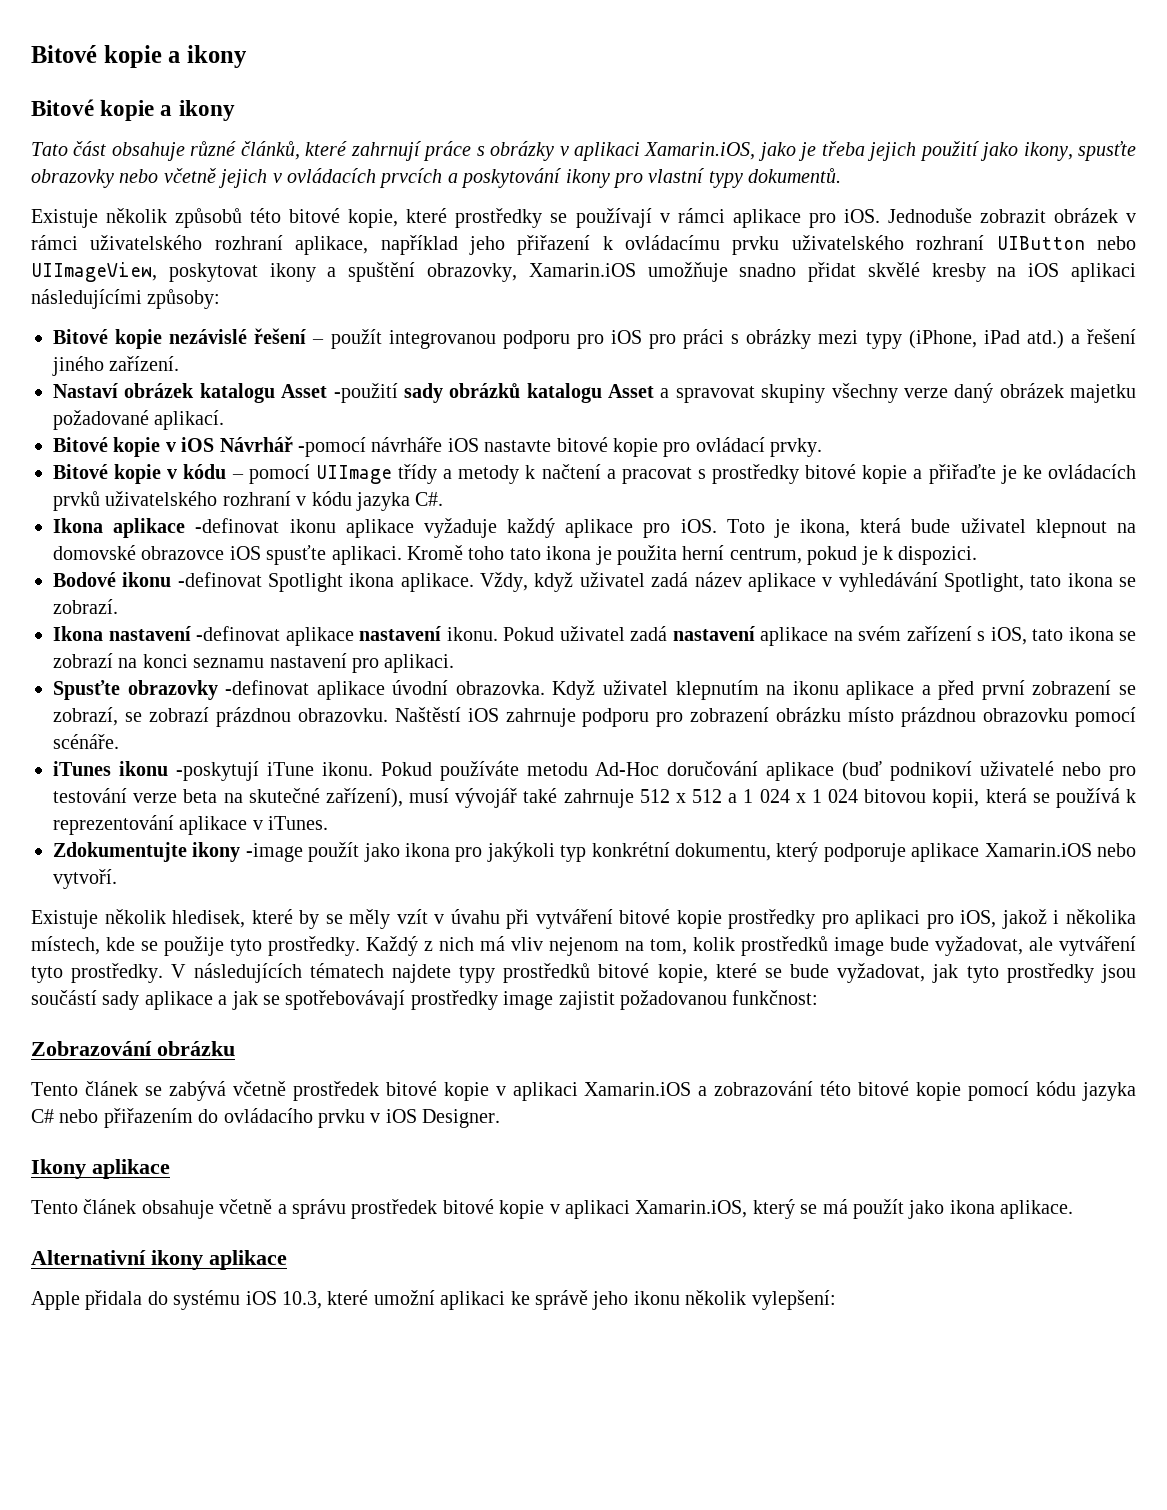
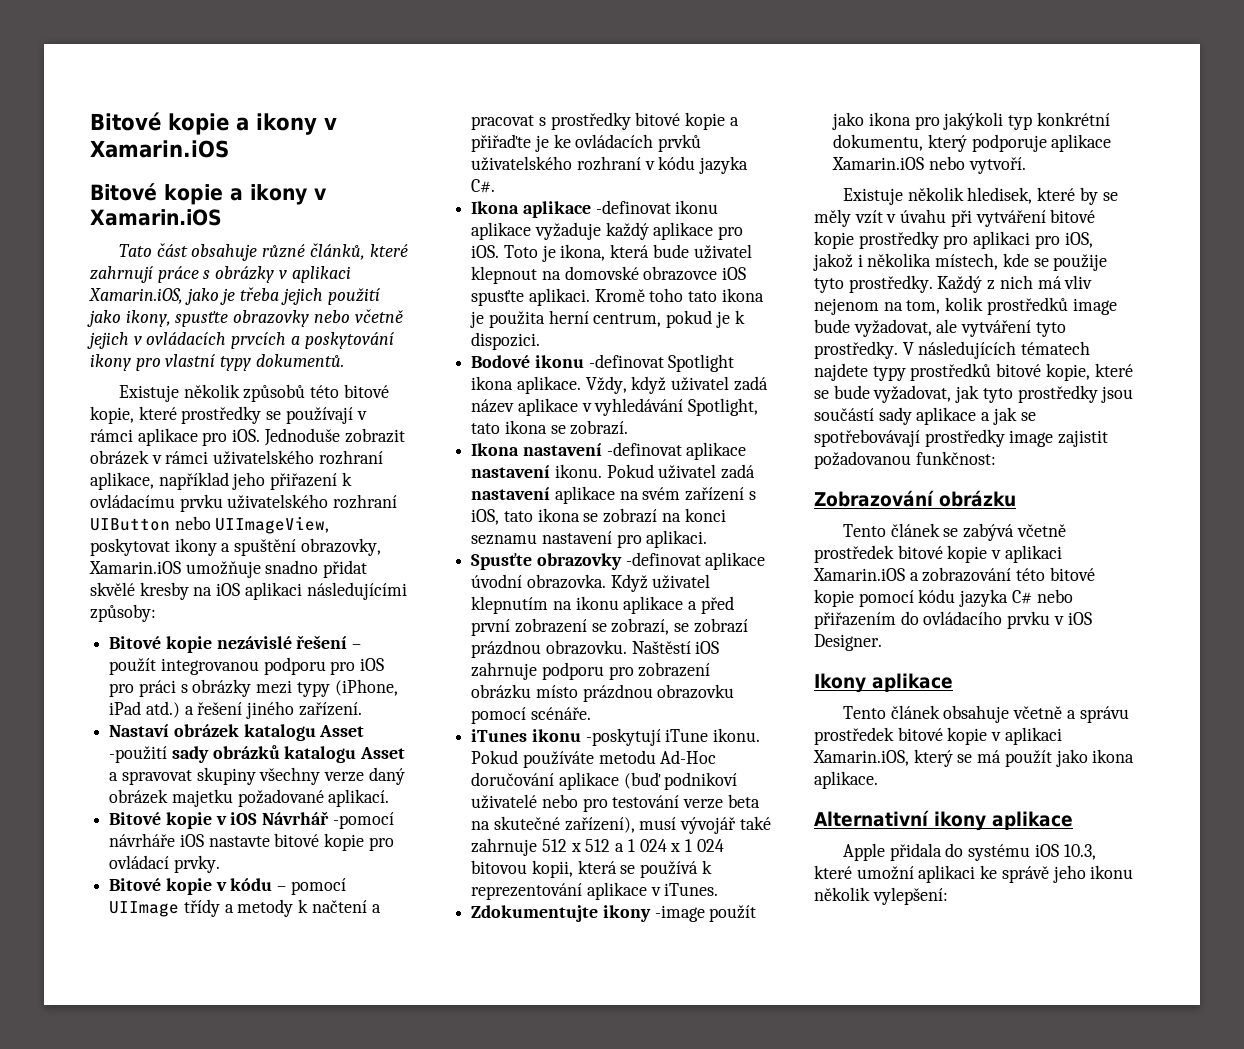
[31,45,247,68] [31,99,235,121] Bitové kopie a ikony // Bitové kopie a ikony -> [90,112,337,135] [90,140,229,158] [90,183,327,205] [90,209,222,226] Bitové kopie a ikony v Xamarin.iOS // Bitové kopie a ikony v Xamarin.iOS

